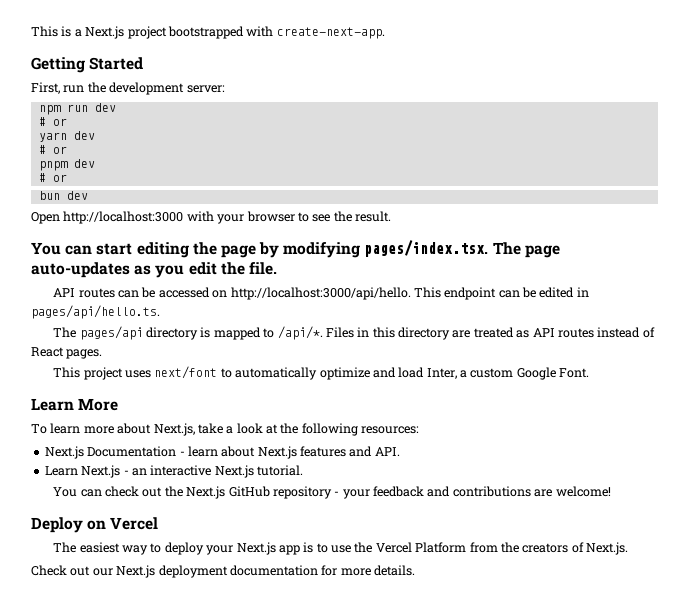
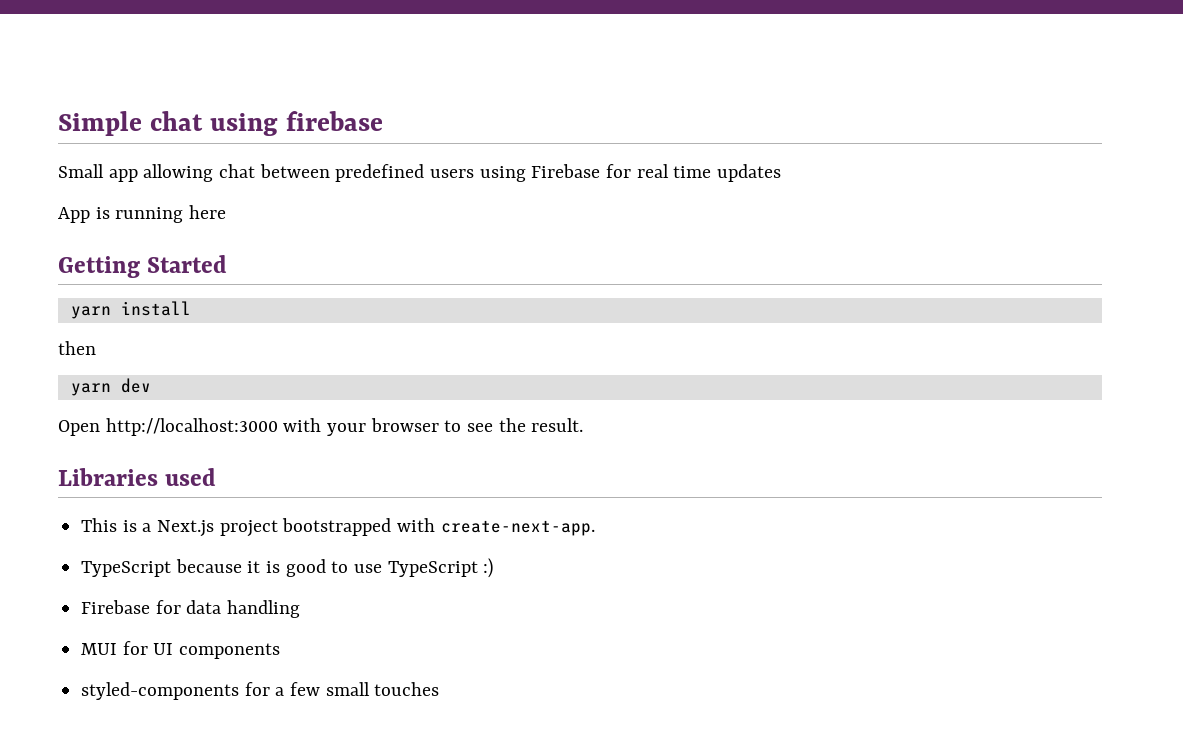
[31,26,385,39] [31,57,144,73] [31,82,225,95] [38,103,116,115] [38,117,67,126] [38,131,95,142] [38,145,67,154] [38,159,95,171] [38,173,67,182] [38,191,60,200] This is a Next.js project bootstrapped with create-next-app. // Getting Started // First, run the development server: // npm run dev // # or // yarn dev // # or // pnpm dev // # or // bun -> [58,111,383,136] [58,164,782,182] [58,205,227,223] [58,255,228,278] [70,301,191,319] [58,341,96,355] [70,383,111,396] Simple chat using firebase // Small app allowing chat between predefined users using Firebase for real time updates // App is running here // Getting Started // yarn install // then // yarn
[31,240,560,258] [31,262,277,278] [53,287,589,300] [31,305,160,319] [53,326,655,340] [31,347,103,359] [53,366,590,380] [31,398,119,411] [31,423,420,436] [44,446,400,459] [44,465,303,478] [53,486,611,499] [31,517,159,533] [53,542,629,555] [31,565,415,578] You can start editing the page by modifying pages/index.tsx. The page auto-updates as you edit the file. // API routes can be accessed on http://localhost:3000/api/hello. This endpoint can be edited in pages/api/hello.ts. // The pages/api directory is mapped to /api/*. Files in this directory are treated as API routes instead of React pages. // This project uses next/font to automatically optimize and load Inter, a custom Google Font. // Learn More // To learn more about Next.js, take a look at the following resources: // Next.js Documentation - learn about Next.js features and API. // Learn Next.js - an interactive Next.js tutorial. // You can check out the Next.js GitHub repository - your feedback and contributions are welcome! // Deploy on Vercel // The easiest way to deploy your Next.js app is to use the Vercel Platform from the creators of Next.js. // Check out our Next.js deployment documentation for more details. -> [58,468,217,486] [81,518,595,537] [81,558,494,578] [81,600,301,618] [81,641,281,659] [81,682,440,700] Libraries used // This is a Next.js project bootstrapped with create-next-app. // TypeScript because it is good to use TypeScript :) // Firebase for data handling // MUI for UI components // styled-components for a few small touches

